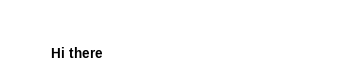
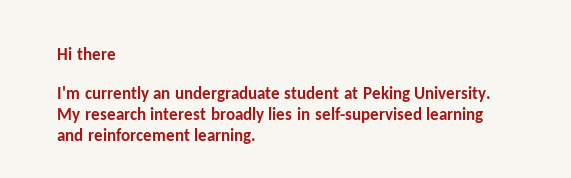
(103, 52) none -> [57,86,492,102] [57,107,484,123] [57,128,257,144] // I'm currently an undergraduate student at Peking University. My research interest broadly lies in self-supervised learning and reinforcement learning.

